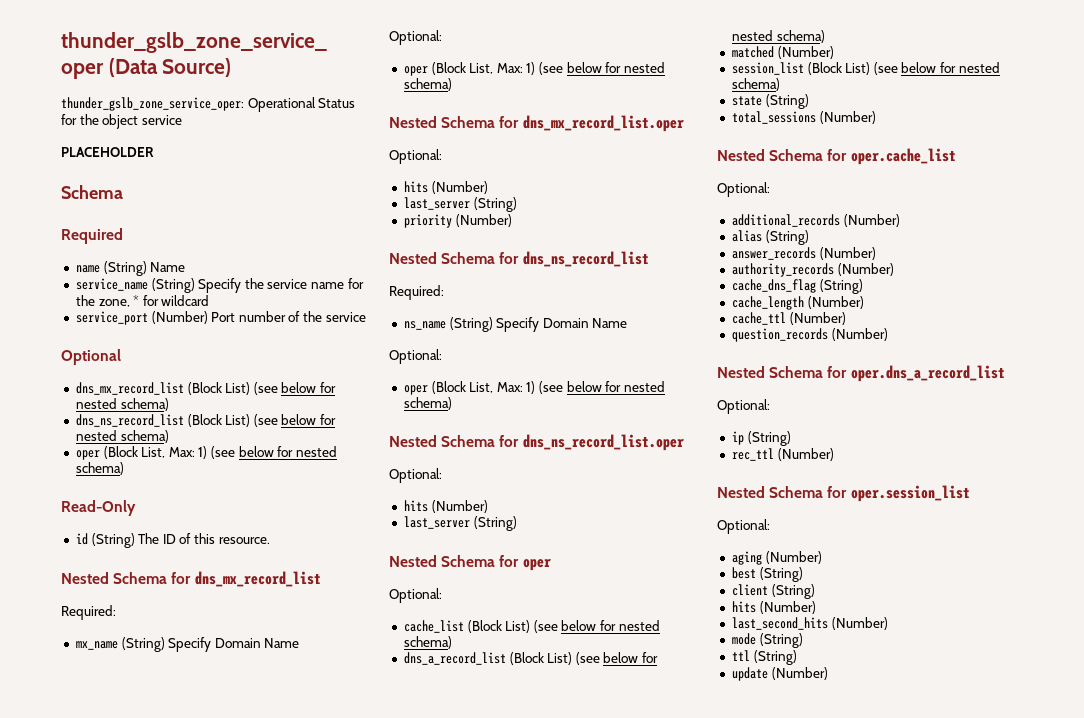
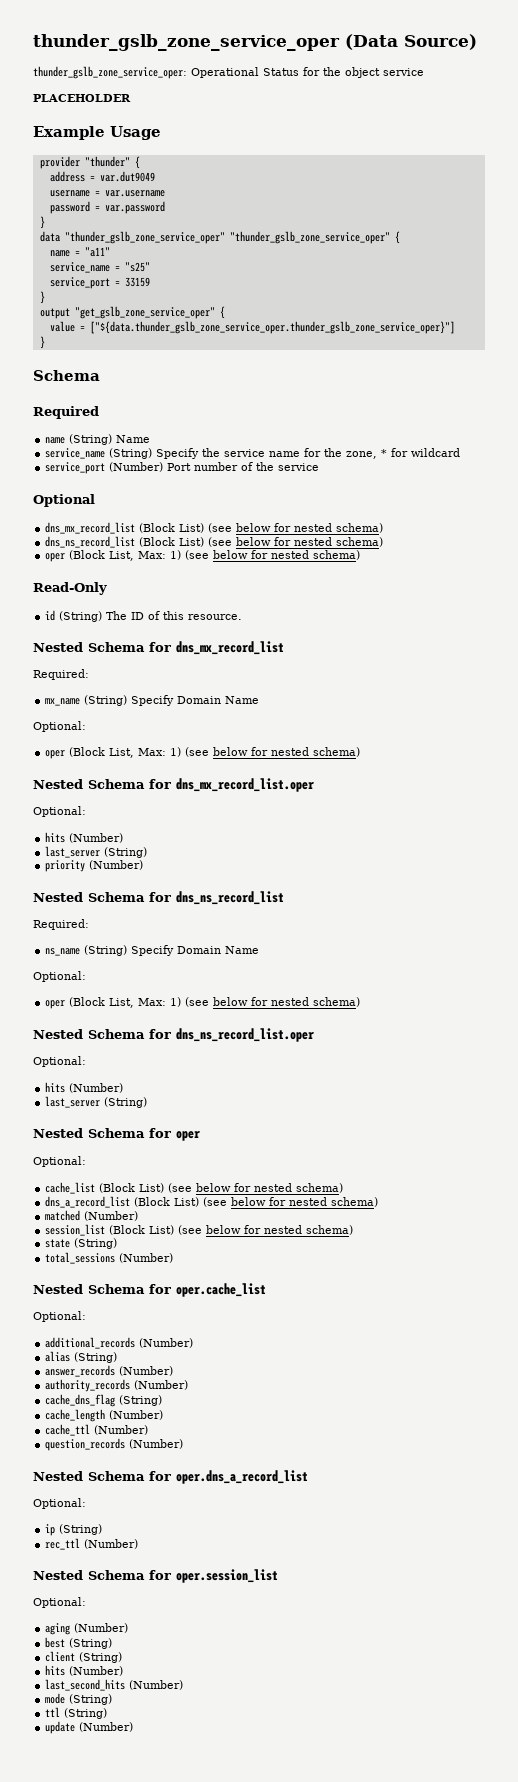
(154, 152) none -> [33,126,161,140] [39,156,140,169] [49,171,155,182] [49,190,165,197] [49,201,165,214] [39,216,45,229] [39,231,400,244] [49,247,110,257] [49,262,150,273] [49,277,150,289] [39,291,45,304] [39,306,225,319] [49,321,455,334] [39,336,45,349] // Example Usage // provider "thunder" { // address = var.dut9049 // username = var.username // password = var.password // } // data "thunder_gslb_zone_service_oper" "thunder_gslb_zone_service_oper" { // name = "a11" // service_name = "s25" // service_port = 33159 // } // output "get_gslb_zone_service_oper" { // value = ["${data.thunder_gslb_zone_service_oper.thunder_gslb_zone_service_oper}"] // }

